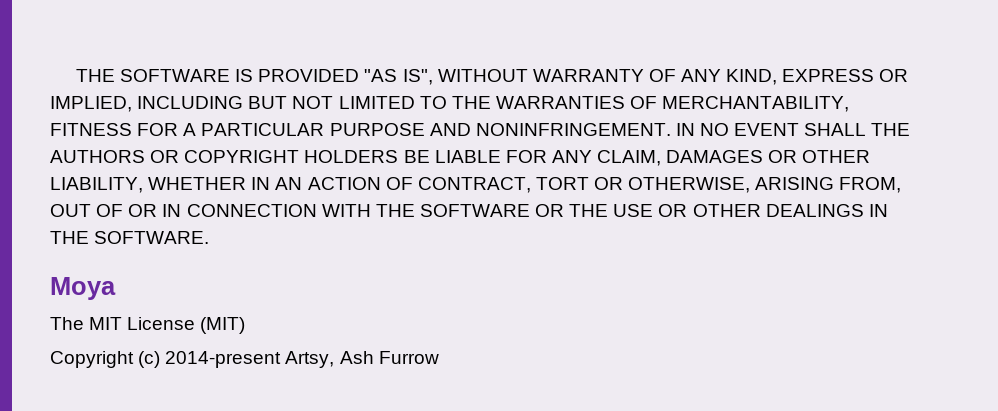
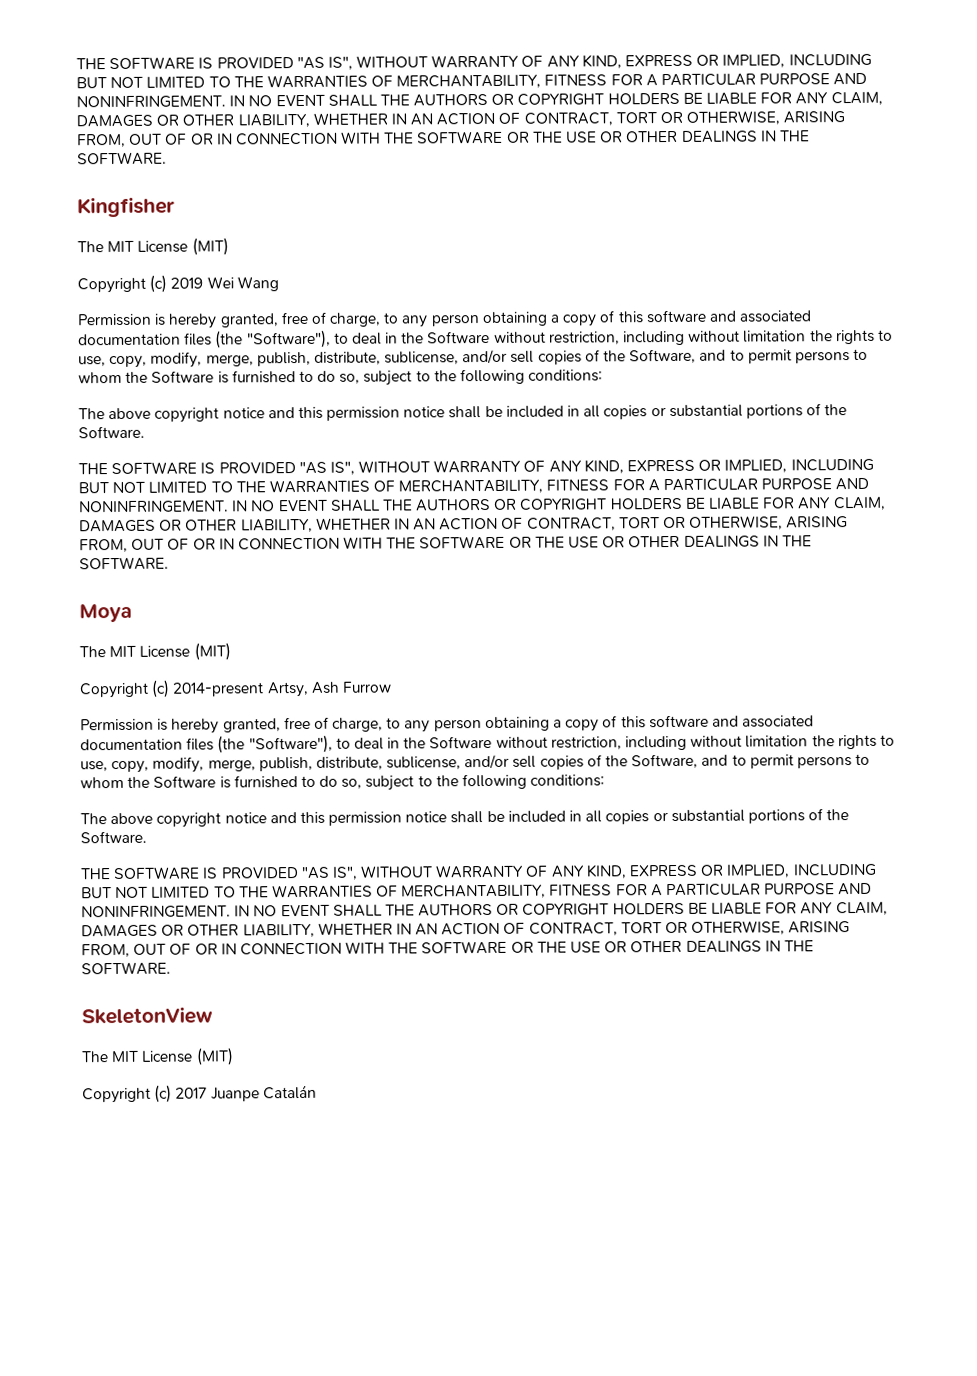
(210, 237) none -> [77,196,175,218] [77,237,229,256] [77,274,279,294] [77,309,813,329] [78,329,893,349] [78,348,869,369] [78,368,604,386] [78,403,848,423] [78,425,145,439] [78,458,874,476] [78,477,870,494] [78,496,886,514] [79,515,849,533] [79,535,812,553] [79,556,169,571] // Kingfisher // The MIT License (MIT) // Copyright (c) 2019 Wei Wang // Permission is hereby granted, free of charge, to any person obtaining a copy of this software and associated documentation files (the "Software"), to deal in the Software without restriction, including without limitation the rights to use, copy, modify, merge, publish, distribute, sublicense, and/or sell copies of the Software, and to permit persons to whom the Software is furnished to do so, subject to the following conditions: // The above copyright notice and this permission notice shall be included in all copies or substantial portions of the Software. // THE SOFTWARE IS PROVIDED "AS IS", WITHOUT WARRANTY OF ANY KIND, EXPRESS OR IMPLIED, INCLUDING BUT NOT LIMITED TO THE WARRANTIES OF MERCHANTABILITY, FITNESS FOR A PARTICULAR PURPOSE AND NONINFRINGEMENT. IN NO EVENT SHALL THE AUTHORS OR COPYRIGHT HOLDERS BE LIABLE FOR ANY CLAIM, DAMAGES OR OTHER LIABILITY, WHETHER IN AN ACTION OF CONTRACT, TORT OR OTHERWISE, ARISING FROM, OUT OF OR IN CONNECTION WITH THE SOFTWARE OR THE USE OR OTHER DEALINGS IN THE SOFTWARE.
(439, 357) none -> [80,714,815,734] [80,734,895,754] [80,753,871,774] [80,773,606,791] [80,808,850,828] [80,830,147,844] [80,863,877,881] [81,882,873,899] [81,901,888,919] [81,920,851,938] [81,940,814,958] [81,961,171,976] [81,1006,213,1025] [81,1047,234,1066] [82,1084,317,1104] // Permission is hereby granted, free of charge, to any person obtaining a copy of this software and associated documentation files (the "Software"), to deal in the Software without restriction, including without limitation the rights to use, copy, modify, merge, publish, distribute, sublicense, and/or sell copies of the Software, and to permit persons to whom the Software is furnished to do so, subject to the following conditions: // The above copyright notice and this permission notice shall be included in all copies or substantial portions of the Software. // THE SOFTWARE IS PROVIDED "AS IS", WITHOUT WARRANTY OF ANY KIND, EXPRESS OR IMPLIED, INCLUDING BUT NOT LIMITED TO THE WARRANTIES OF MERCHANTABILITY, FITNESS FOR A PARTICULAR PURPOSE AND NONINFRINGEMENT. IN NO EVENT SHALL THE AUTHORS OR COPYRIGHT HOLDERS BE LIABLE FOR ANY CLAIM, DAMAGES OR OTHER LIABILITY, WHETHER IN AN ACTION OF CONTRACT, TORT OR OTHERWISE, ARISING FROM, OUT OF OR IN CONNECTION WITH THE SOFTWARE OR THE USE OR OTHER DEALINGS IN THE SOFTWARE. // SkeletonView // The MIT License (MIT) // Copyright (c) 2017 Juanpe Catalán

